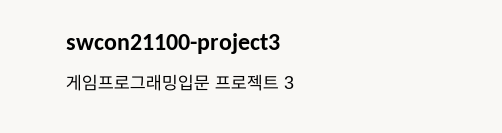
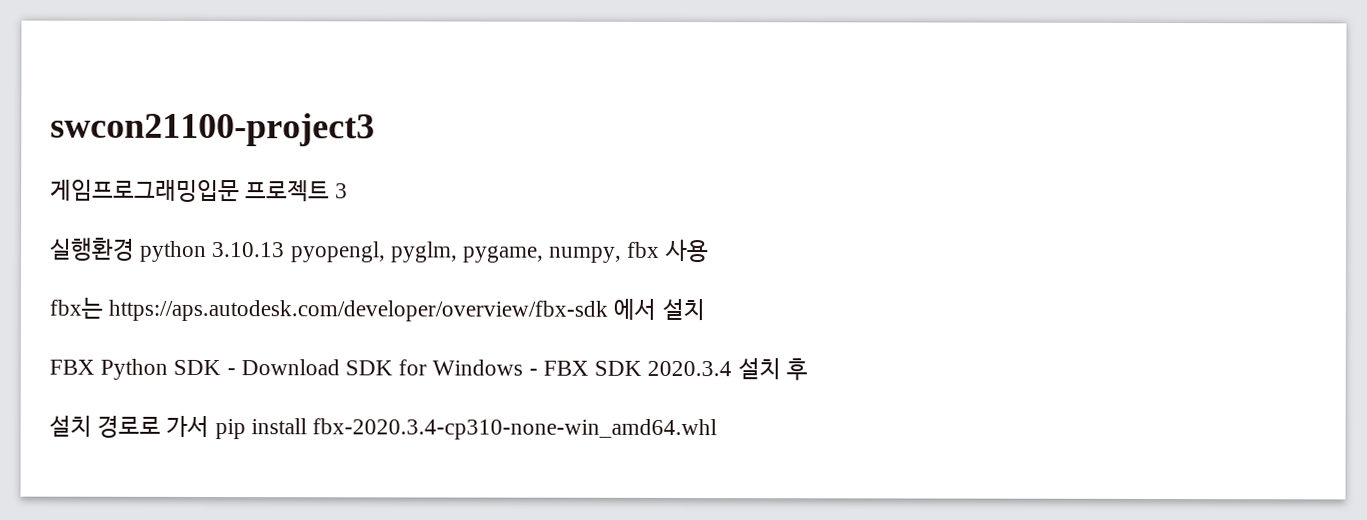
(294, 82) none -> [49,237,709,263] [49,297,705,322] [49,358,808,381] [49,415,718,441] // 실행환경 python 3.10.13 pyopengl, pyglm, pygame, numpy, fbx 사용 // fbx는 https://aps.autodesk.com/developer/overview/fbx-sdk 에서 설치 // FBX Python SDK - Download SDK for Windows - FBX SDK 2020.3.4 설치 후 // 설치 경로로 가서 pip install fbx-2020.3.4-cp310-none-win_amd64.whl

